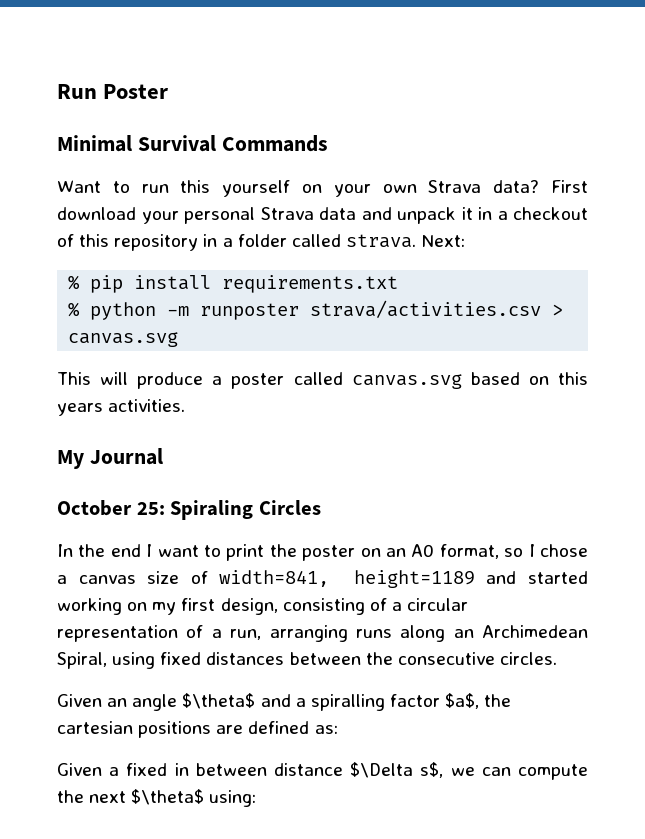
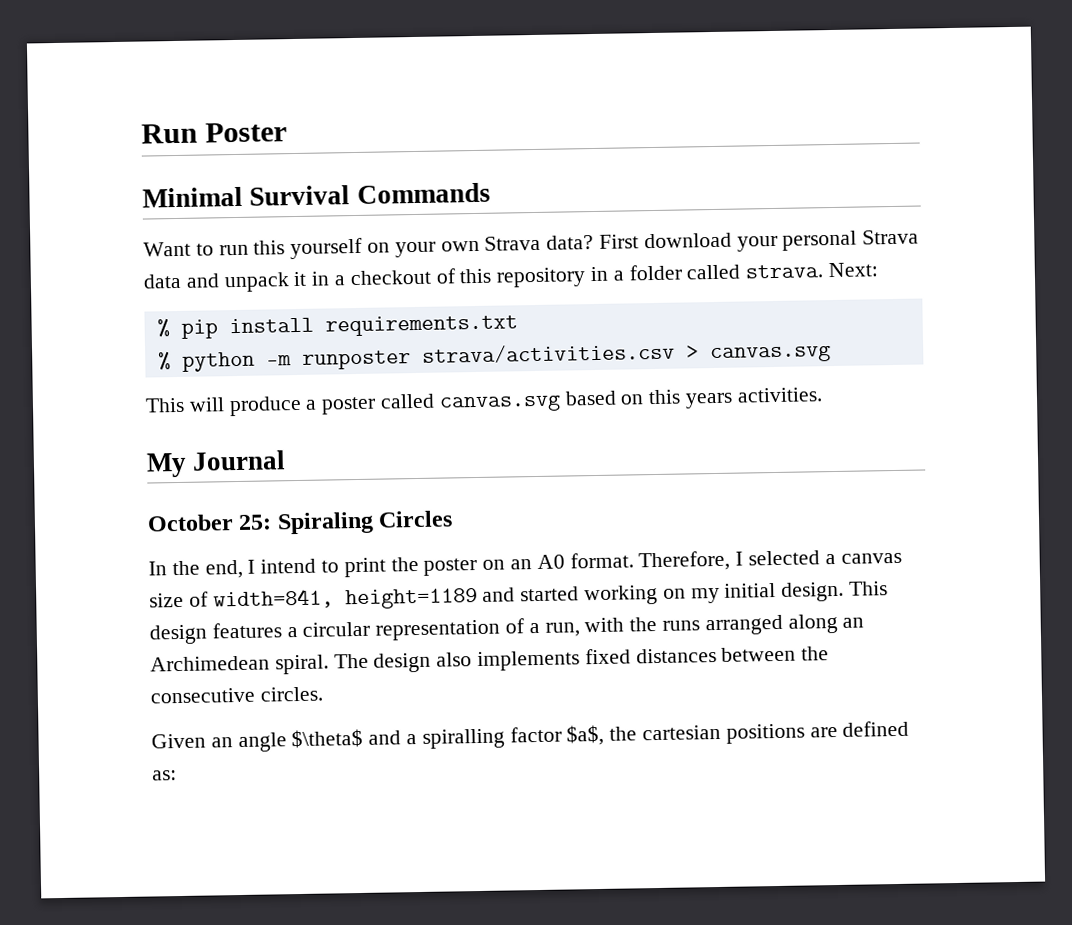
[110,544,199,557] end I want -> [204,558,317,579] end, I intend
[439,544,588,559] format, so I chose -> [569,550,821,572] format. Therefore, I selected
[181,598,387,615] first design, consisting of -> [724,581,889,602] [149,622,282,645] initial design. This design features
[269,625,588,642] [57,652,156,669] arranging runs along an Archimedean Spiral, using -> [584,613,865,636] [150,650,581,675] with the runs arranged along an Archimedean spiral. The design also implements
[57,762,588,780] [57,789,257,807] // Given a fixed in between distance $\Delta s$, we can compute the next $\theta$ using: -> (177, 775) none

